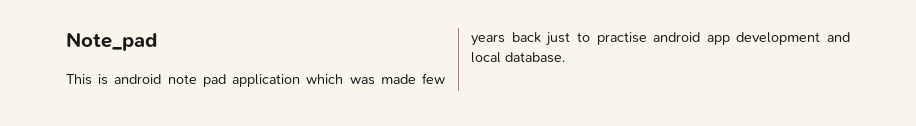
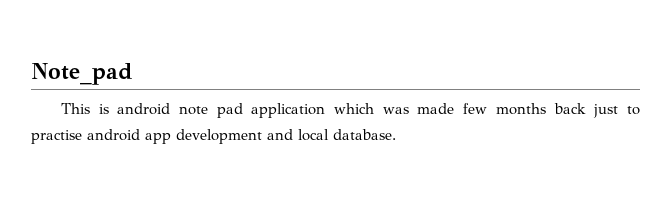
[471,34,505,46] years -> [495,103,546,115] months

